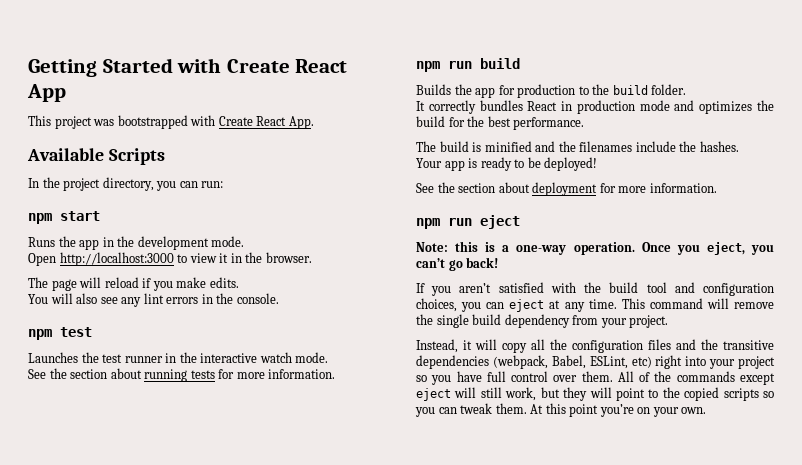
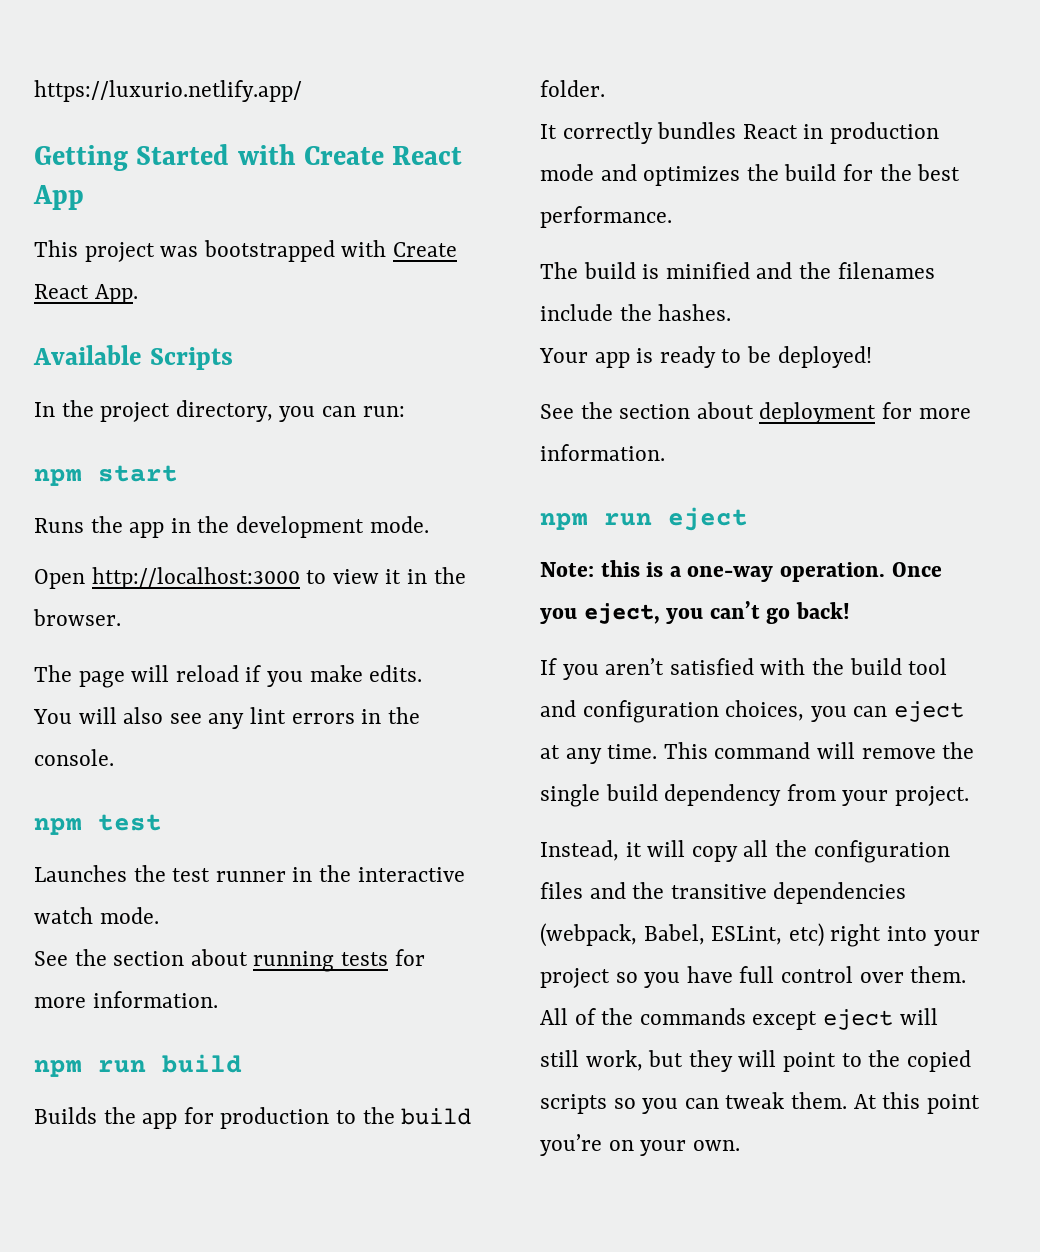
(28, 68) none -> [34,80,302,102] https://luxurio.netlify.app/ //

